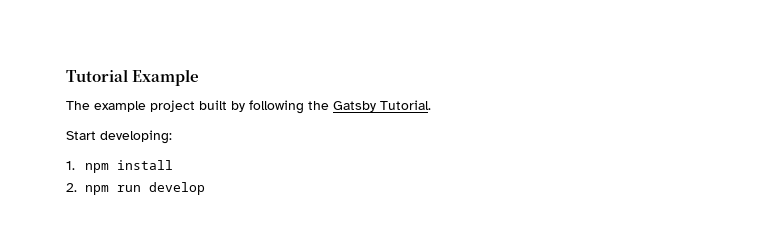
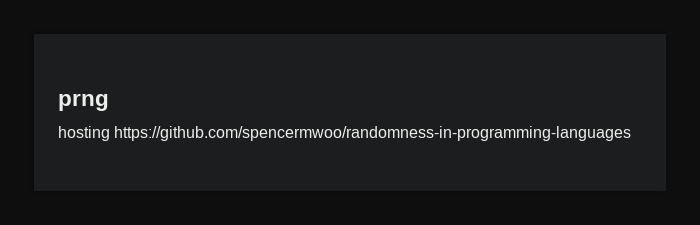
[66,69,200,86] [66,100,431,114] [66,130,172,144] [66,160,173,173] [66,182,205,195] Tutorial Example // The example project built by following the Gatsby Tutorial. // Start developing: // 1. npm install // 2. npm run develop -> [58,94,109,111] [58,126,632,141] prng // hosting https://github.com/spencermwoo/randomness-in-programming-languages

